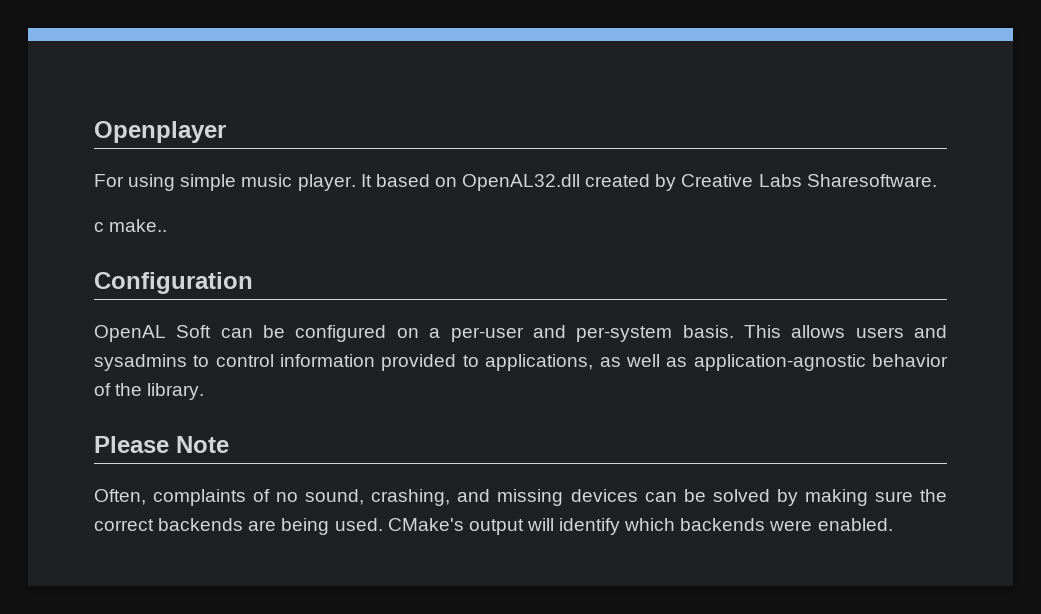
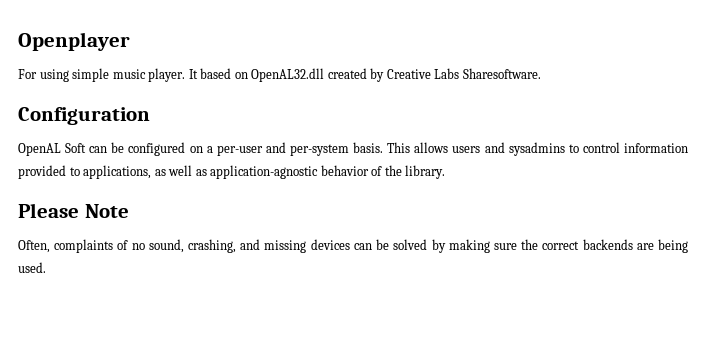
[94,219,168,232] // c make.. -> (541, 73) none
[387,518,893,535] CMake's output will identify which backends were enabled. -> (46, 267) none

